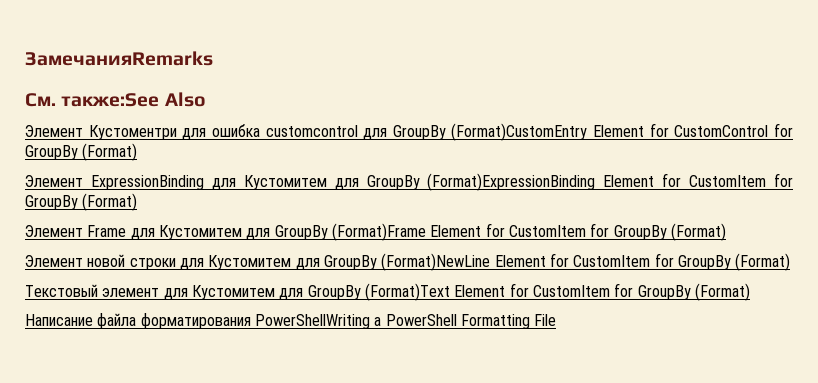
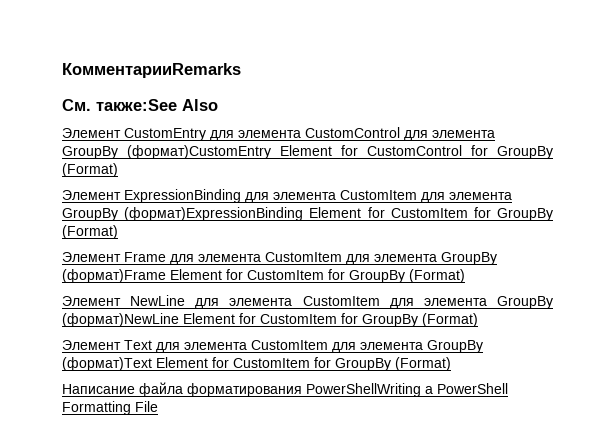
[25,51,213,66] ЗамечанияRemarks -> [62,63,241,78] КомментарииRemarks
[88,123,588,141] Кустоментри для ошибка customcontrol для GroupBy (Format)CustomEntry -> [124,127,495,141] [62,145,271,159] CustomEntry для элемента CustomControl для элемента GroupBy (формат)CustomEntry
[243,173,596,191] Кустомитем для GroupBy (Format)ExpressionBinding -> [273,190,512,203] [62,207,304,221] элемента CustomItem для элемента GroupBy (формат)ExpressionBinding
[158,223,726,241] [25,253,791,271] [25,283,450,301] Кустомитем для GroupBy (Format)Frame Element for CustomItem for GroupBy (Format) // Элемент новой строки для Кустомитем для GroupBy (Format)NewLine Element for CustomItem for GroupBy (Format) // Текстовый элемент для Кустомитем для GroupBy (Format)Text -> [198,252,497,265] [62,269,465,283] [62,295,553,309] [62,313,478,327] [62,340,483,353] [62,357,152,371] элемента CustomItem для элемента GroupBy (формат)Frame Element for CustomItem for GroupBy (Format) // Элемент NewLine для элемента CustomItem для элемента GroupBy (формат)NewLine Element for CustomItem for GroupBy (Format) // Элемент Text для элемента CustomItem для элемента GroupBy (формат)Text

